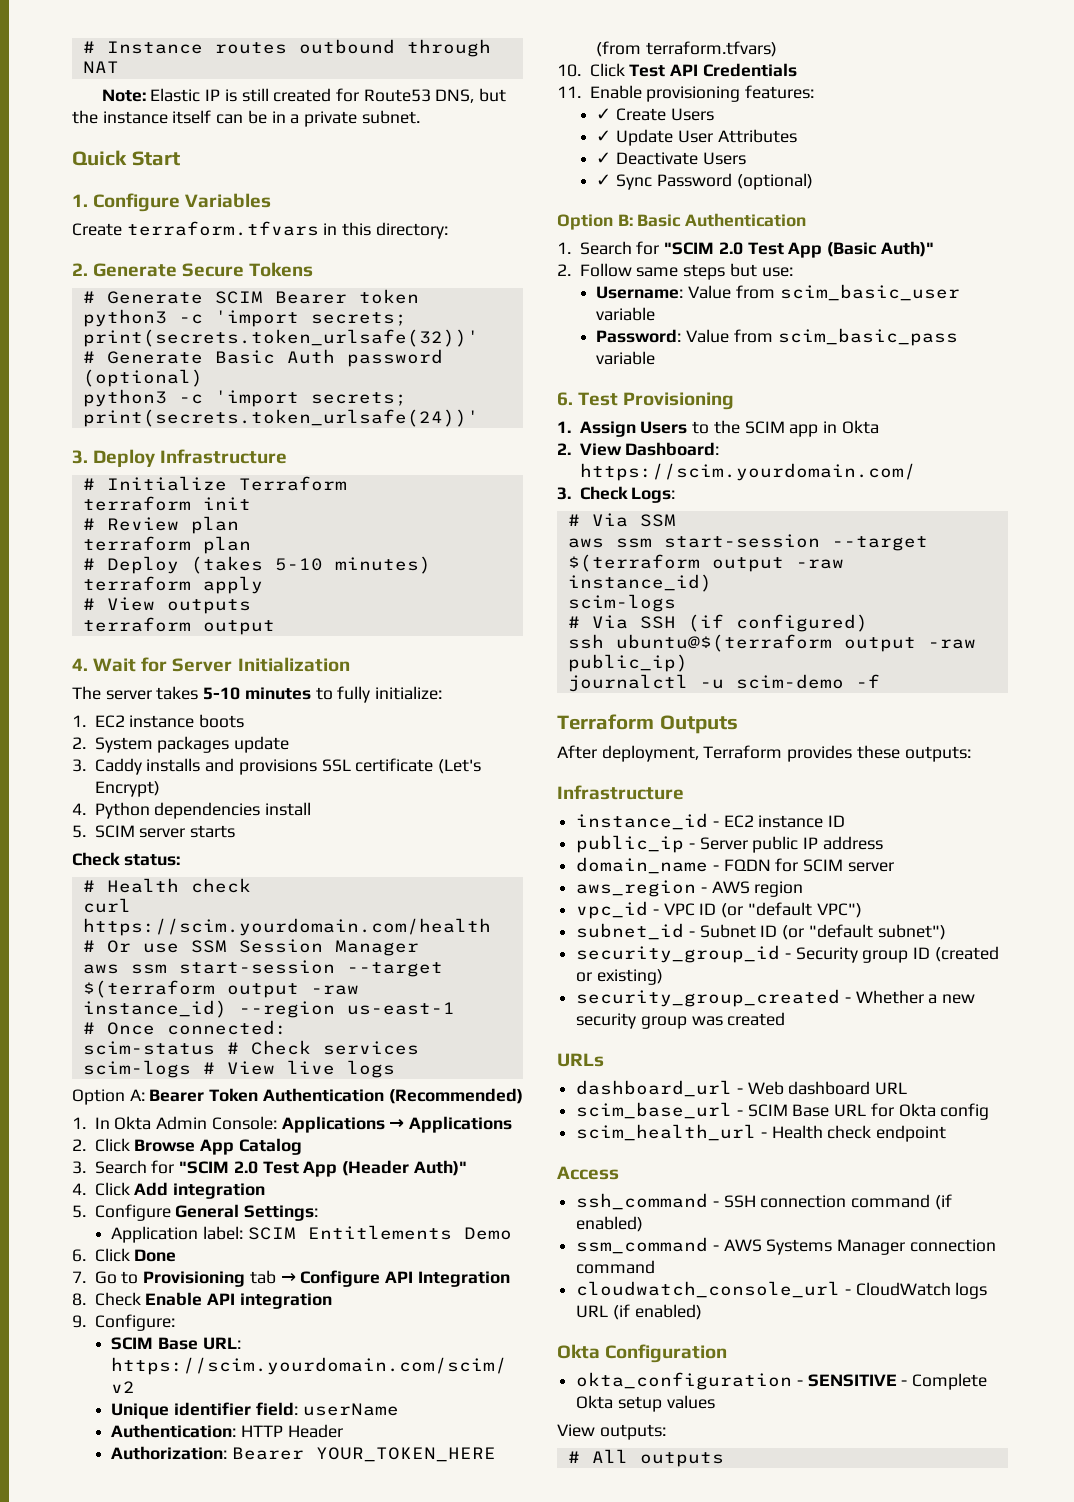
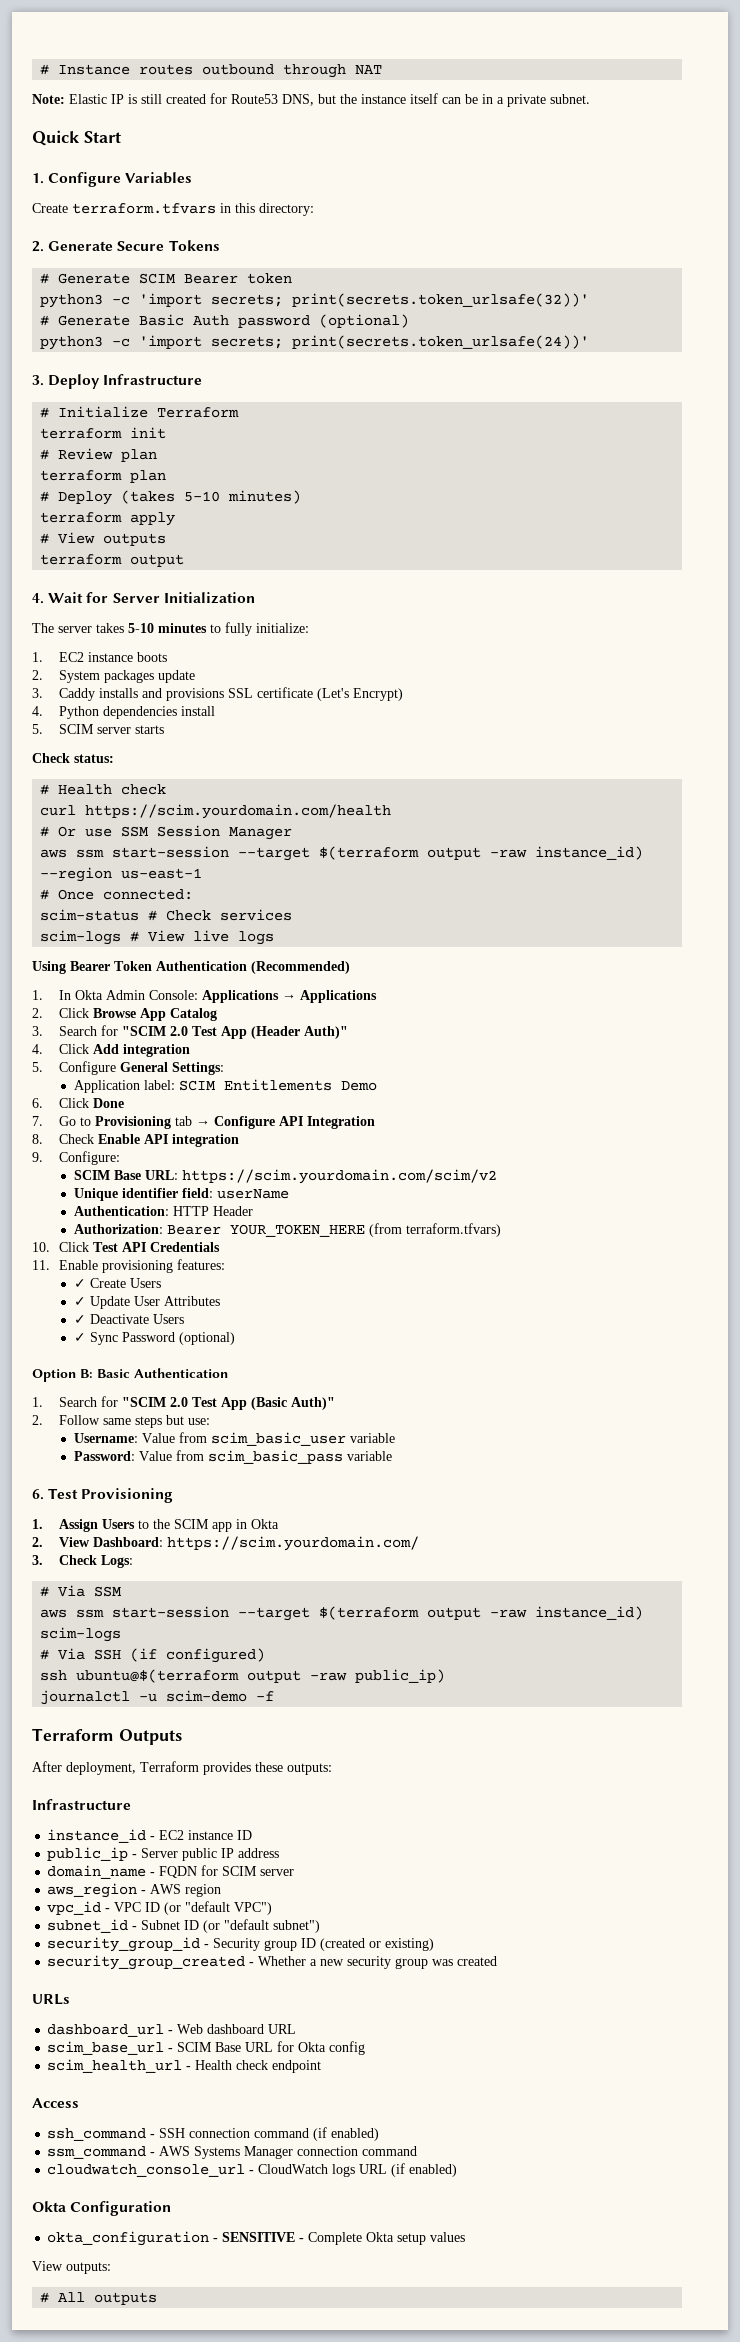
[72,1089,145,1105] Option A: -> [32,961,66,974] Using

